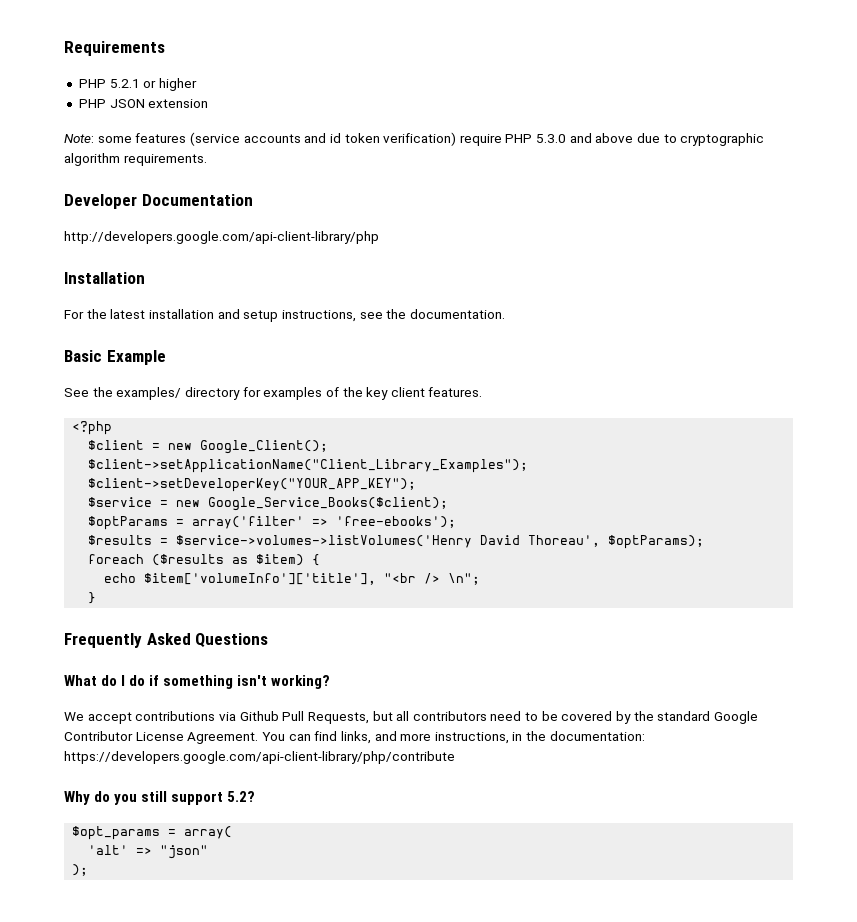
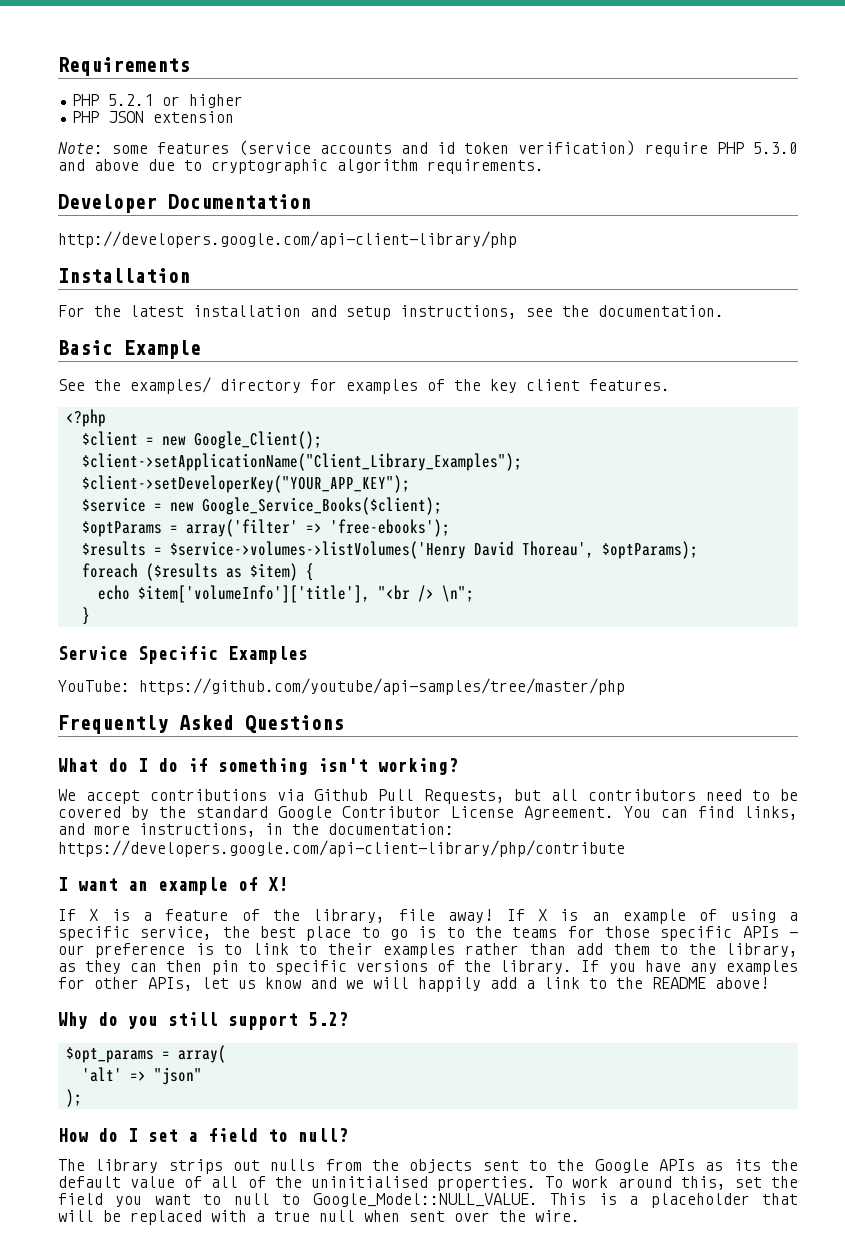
(97, 598) none -> [58,646,308,664] [58,678,625,695] // Service Specific Examples // YouTube: https://github.com/youtube/api-samples/tree/master/php
(455, 757) none -> [58,877,288,895] [58,909,799,924] [58,926,798,941] [58,943,799,958] [58,960,798,975] [58,977,769,992] // I want an example of X! // If X is a feature of the library, file away! If X is an example of using a specific service, the best place to go is to the teams for those specific APIs - our preference is to link to their examples rather than add them to the library, as they can then pin to specific versions of the library. If you have any examples for other APIs, let us know and we will happily add a link to the README above!
(89, 870) none -> [58,1128,348,1142] [58,1159,799,1174] [58,1176,799,1191] [58,1193,799,1208] [58,1210,580,1225] // How do I set a field to null? // The library strips out nulls from the objects sent to the Google APIs as its the default value of all of the uninitialised properties. To work around this, set the field you want to null to Google_Model::NULL_VALUE. This is a placeholder that will be replaced with a true null when sent over the wire.

